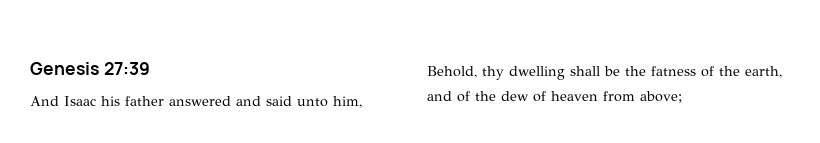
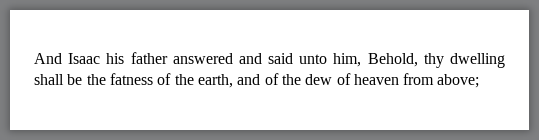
[30,62,150,75] Genesis 27:39 // -> (34, 58) none

